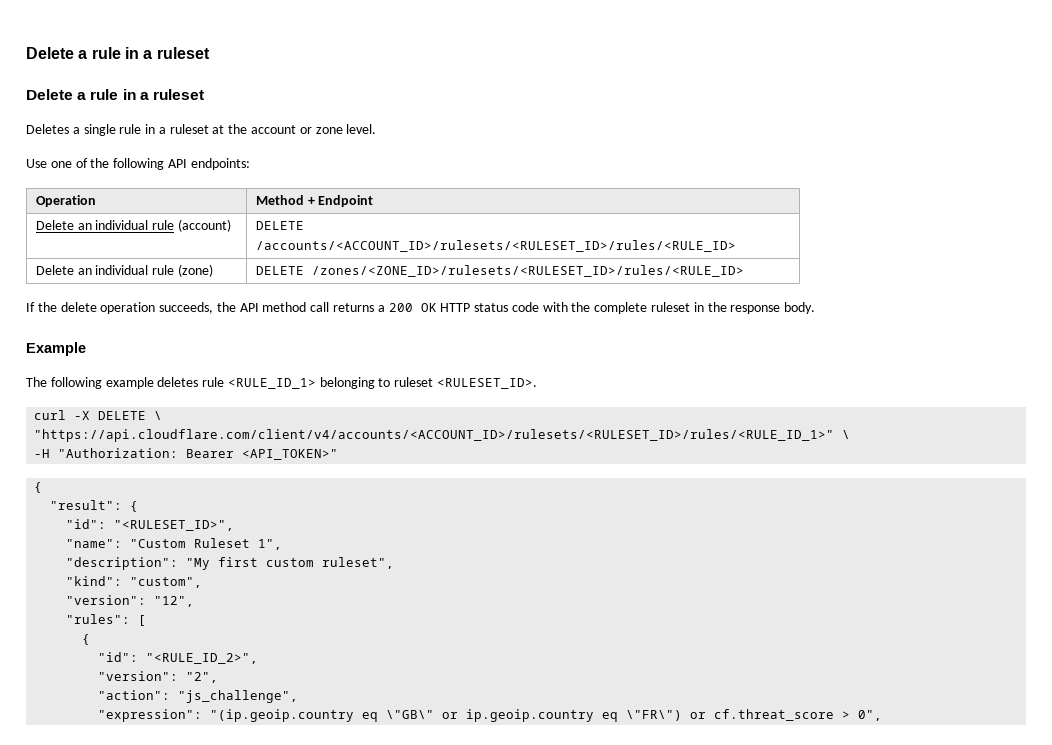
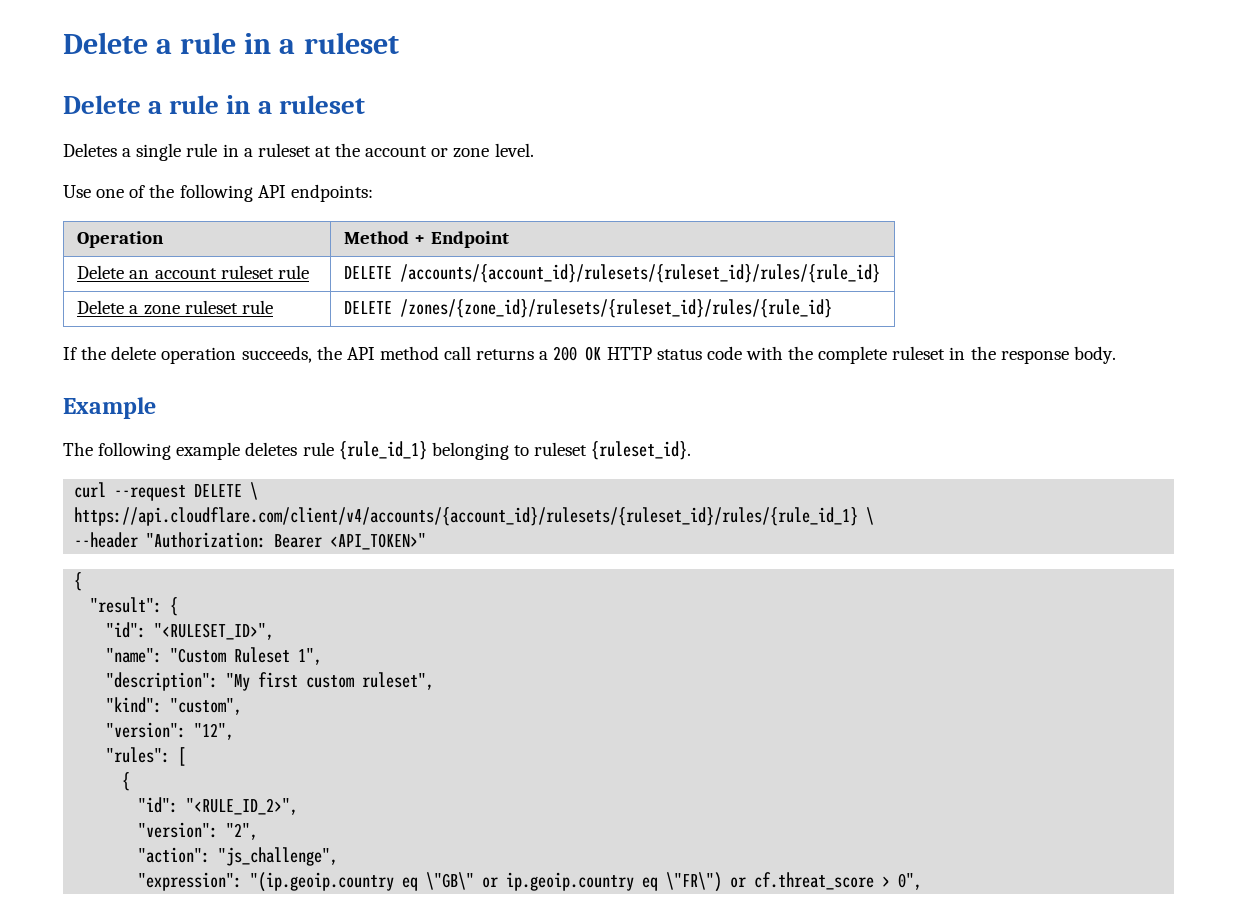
[95,219,231,232] [255,221,304,230] [255,240,736,252] [35,264,213,277] [255,265,744,277] individual rule (account) | DELETE /accounts/<ACCOUNT_ID>/rulesets/<RULESET_ID>/rules/<RULE_ID> // Delete an individual rule (zone) | DELETE /zones/<ZONE_ID>/rulesets/<RULESET_ID>/rules/<RULE_ID> -> [154,265,309,279] [344,264,881,283] [77,300,273,315] [344,299,833,318] account ruleset rule | DELETE /accounts/{account_id}/rulesets/{ruleset_id}/rules/{rule_id} // Delete a zone ruleset rule | DELETE /zones/{zone_id}/rulesets/{ruleset_id}/rules/{rule_id}
[227,378,316,389] <RULE_ID_1> -> [338,441,427,460] {rule_id_1}
[437,378,538,389] <RULESET_ID>. -> [591,441,692,460] {ruleset_id}.
[74,411,91,420] -X -> [114,485,187,501] --request
[34,429,851,442] [34,449,51,458] "https://api.cloudflare.com/client/v4/accounts/<ACCOUNT_ID>/rulesets/<RULESET_ID>/rules/<RULE_ID_1>" \ // -H -> [74,507,875,526] [74,532,139,548] https://api.cloudflare.com/client/v4/accounts/{account_id}/rulesets/{ruleset_id}/rules/{rule_id_1} \ // --header

